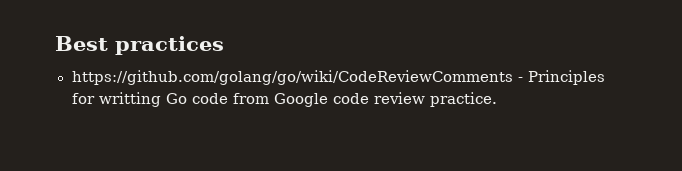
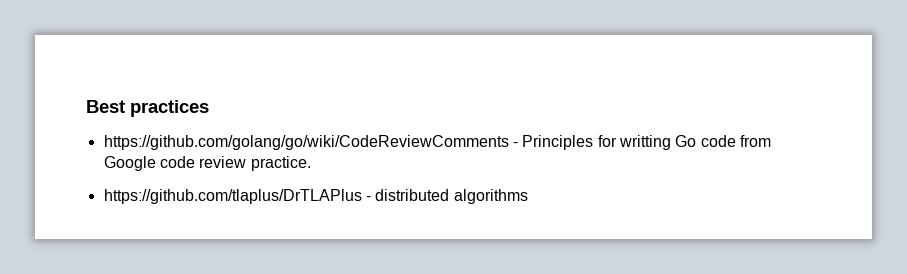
(497, 99) none -> [103,189,528,204] // https://github.com/tlaplus/DrTLAPlus - distributed algorithms

